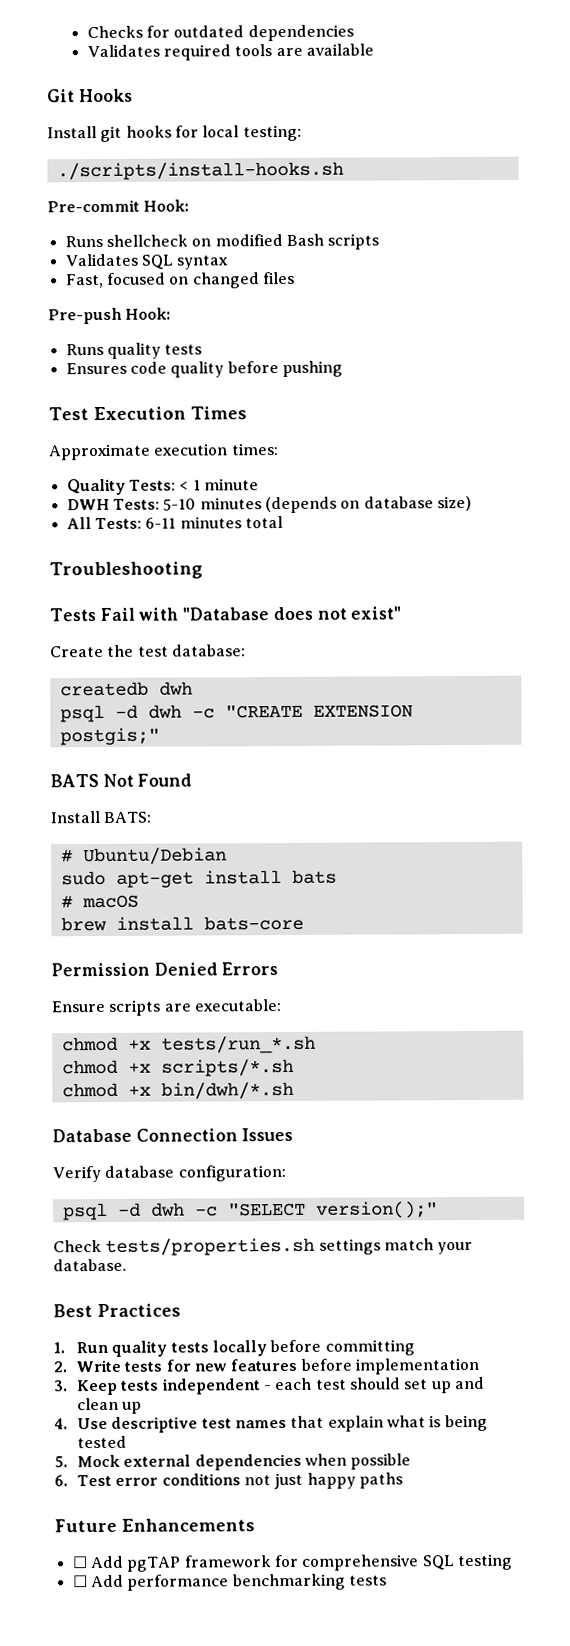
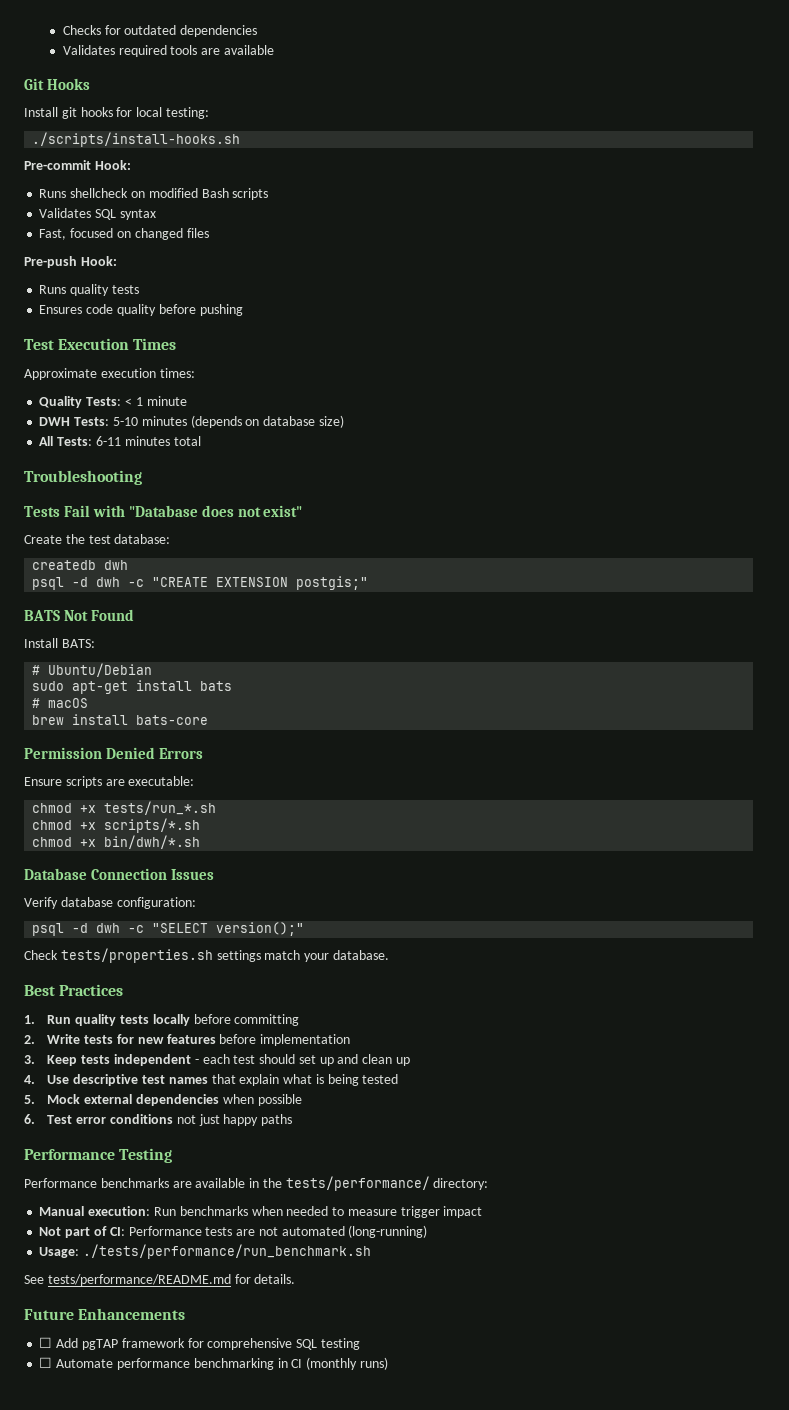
(404, 1480) none -> [24,1148,173,1163] [24,1176,489,1191] [39,1206,483,1218] [39,1225,428,1238] [39,1244,372,1259] [24,1274,296,1286] // Performance Testing // Performance benchmarks are available in the tests/performance/ directory: // Manual execution: Run benchmarks when needed to measure trigger impact // Not part of CI: Performance tests are not automated (long-running) // Usage: ./tests/performance/run_benchmark.sh // See tests/performance/README.md for details.
[90,1574,124,1588] Add -> [56,1359,114,1368] Automate
[348,1575,387,1586] tests -> [277,1357,388,1370] in CI (monthly runs)

